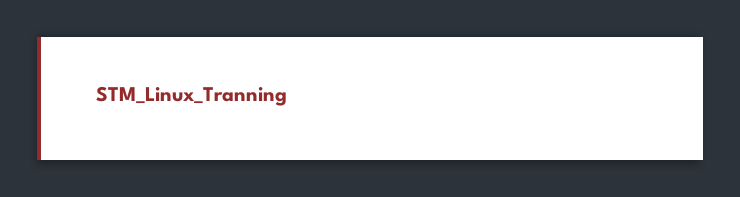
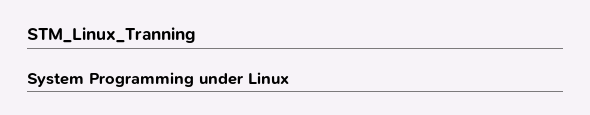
(287, 96) none -> [27,72,289,87] // System Programming under Linux

